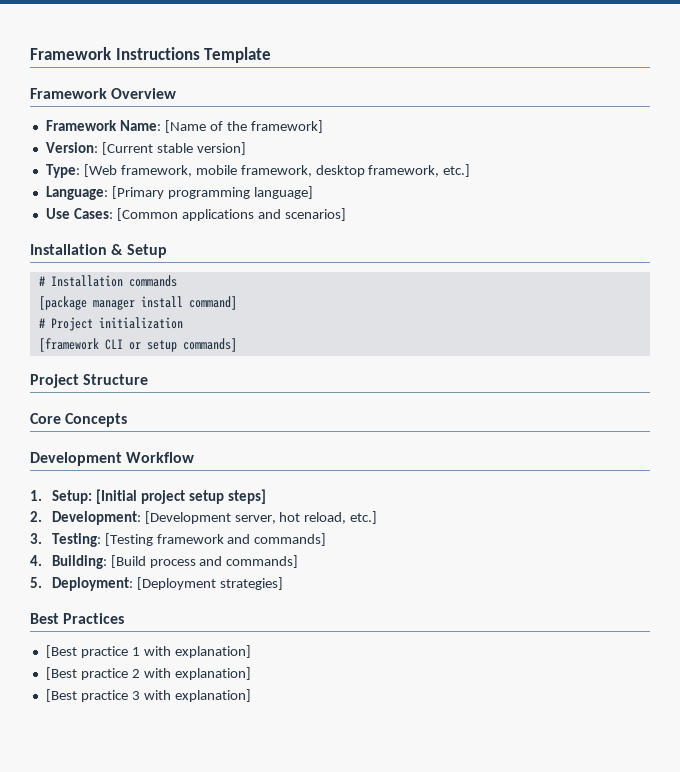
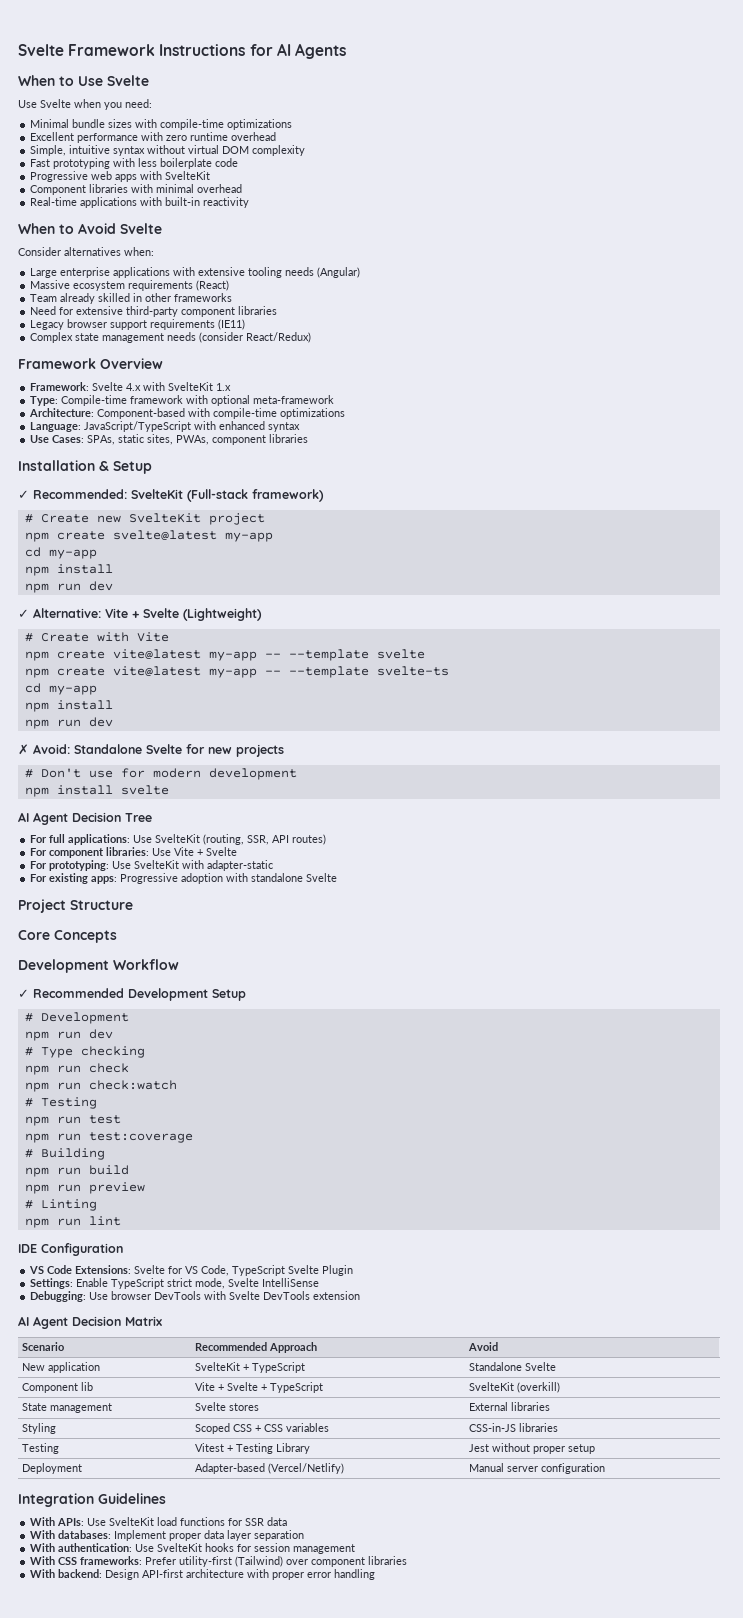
(30, 53) none -> [18,44,64,56] Svelte
[204,47,272,63] [30,88,177,99] [45,120,323,133] [45,142,246,155] [45,164,471,178] [45,186,313,200] [45,208,346,221] [30,244,167,258] [38,275,177,287] [38,296,237,310] [38,317,183,331] [38,338,237,352] Template // Framework Overview // Framework Name: [Name of the framework] // Version: [Current stable version] // Type: [Web framework, mobile framework, desktop framework, etc.] // Language: [Primary programming language] // Use Cases: [Common applications and scenarios] // Installation & Setup // # Installation commands // [package manager install command] // # Project initialization // [framework CLI or setup commands] -> [249,43,346,59] [18,75,149,86] [18,99,152,110] [30,119,293,130] [30,132,277,143] [30,145,306,156] [30,158,239,169] [30,171,211,182] [30,184,243,195] [30,197,250,208] [18,223,162,234] [18,247,154,256] [30,267,361,278] [30,280,230,291] [30,293,233,304] [30,306,278,317] [30,319,246,330] [30,332,312,343] [18,358,163,369] [30,382,232,391] [30,395,335,406] [29,408,346,419] [30,421,301,432] [30,434,309,445] [18,460,152,474] [18,489,324,502] [24,513,265,525] [24,530,273,542] [24,547,97,559] [24,564,113,576] [24,581,113,593] [18,608,262,621] [24,632,169,642] [24,649,425,661] [24,666,449,678] [24,683,97,695] [24,700,113,712] [24,717,113,729] [18,744,284,757] [24,768,297,780] [24,785,169,797] [18,812,152,825] [30,834,327,845] [30,847,238,858] [30,860,274,871] [30,873,338,884] for AI Agents // When to Use Svelte // Use Svelte when you need: // Minimal bundle sizes with compile-time optimizations // Excellent performance with zero runtime overhead // Simple, intuitive syntax without virtual DOM complexity // Fast prototyping with less boilerplate code // Progressive web apps with SvelteKit // Component libraries with minimal overhead // Real-time applications with built-in reactivity // When to Avoid Svelte // Consider alternatives when: // Large enterprise applications with extensive tooling needs (Angular) // Massive ecosystem requirements (React) // Team already skilled in other frameworks // Need for extensive third-party component libraries // Legacy browser support requirements (IE11) // Complex state management needs (consider React/Redux) // Framework Overview // Framework: Svelte 4.x with SvelteKit 1.x // Type: Compile-time framework with optional meta-framework // Architecture: Component-based with compile-time optimizations // Language: JavaScript/TypeScript with enhanced syntax // Use Cases: SPAs, static sites, PWAs, component libraries // Installation & Setup // ✓ Recommended: SvelteKit (Full-stack framework) // # Create new SvelteKit project // npm create svelte@latest my-app // cd my-app // npm install // npm run dev // ✓ Alternative: Vite + Svelte (Lightweight) // # Create with Vite // npm create vite@latest my-app -- --template svelte // npm create vite@latest my-app -- --template svelte-ts // cd my-app // npm install // npm run dev // ✗ Avoid: Standalone Svelte for new projects // # Don't use for modern development // npm install svelte // AI Agent Decision Tree // For full applications: Use SvelteKit (routing, SSR, API routes) // For component libraries: Use Vite + Svelte // For prototyping: Use SvelteKit with adapter-static // For existing apps: Progressive adoption with standalone Svelte
[30,489,266,504] [30,511,378,525] [30,533,327,547] [30,555,299,569] [30,577,283,591] [30,613,125,624] [45,645,251,658] [45,667,251,680] [45,689,251,702] 1. Setup: [Initial project setup steps] // 2. Development: [Development server, hot reload, etc.] // 3. Testing: [Testing framework and commands] // 4. Building: [Build process and commands] // 5. Deployment: [Deployment strategies] // Best Practices // [Best practice 1 with explanation] // [Best practice 2 with explanation] // [Best practice 3 with explanation] -> [18,988,246,1001] [24,1012,129,1024] [24,1029,113,1041] [24,1046,145,1058] [24,1063,129,1075] [24,1080,177,1092] [24,1097,97,1109] [24,1115,121,1126] [24,1132,193,1143] [24,1148,105,1160] [24,1165,129,1177] [24,1182,145,1194] [24,1199,97,1211] [24,1216,121,1228] [18,1243,123,1256] [29,1265,354,1276] [30,1278,320,1289] [30,1291,361,1302] [18,1316,162,1329] [22,1342,65,1351] [195,1342,318,1353] [468,1342,499,1351] [22,1362,101,1373] [195,1362,306,1373] [469,1362,557,1371] [22,1382,94,1393] [195,1382,324,1393] [469,1382,561,1393] [22,1403,113,1413] [195,1402,260,1411] [469,1402,551,1411] [22,1423,57,1434] [195,1423,330,1434] [469,1423,559,1432] [22,1443,60,1454] [195,1443,311,1454] [469,1443,596,1454] [22,1463,83,1474] [195,1463,345,1474] [469,1463,606,1474] [18,1493,166,1507] [30,1517,288,1526] [30,1530,305,1541] [30,1543,356,1554] [30,1556,408,1567] [30,1569,376,1580] ✓ Recommended Development Setup // # Development // npm run dev // # Type checking // npm run check // npm run check:watch // # Testing // npm run test // npm run test:coverage // # Building // npm run build // npm run preview // # Linting // npm run lint // IDE Configuration // VS Code Extensions: Svelte for VS Code, TypeScript Svelte Plugin // Settings: Enable TypeScript strict mode, Svelte IntelliSense // Debugging: Use browser DevTools with Svelte DevTools extension // AI Agent Decision Matrix // Scenario | Recommended Approach | Avoid // New application | SvelteKit + TypeScript | Standalone Svelte // Component lib | Vite + Svelte + TypeScript | SvelteKit (overkill) // State management | Svelte stores | External libraries // Styling | Scoped CSS + CSS variables | CSS-in-JS libraries // Testing | Vitest + Testing Library | Jest without proper setup // Deployment | Adapter-based (Vercel/Netlify) | Manual server configuration // Integration Guidelines // With APIs: Use SvelteKit load functions for SSR data // With databases: Implement proper data layer separation // With authentication: Use SvelteKit hooks for session management // With CSS frameworks: Prefer utility-first (Tailwind) over component libraries // With backend: Design API-first architecture with proper error handling

